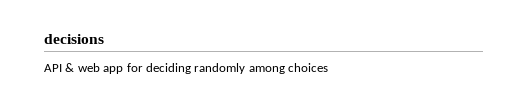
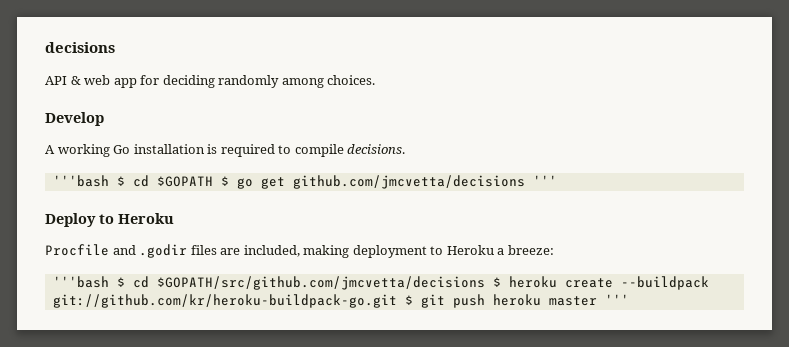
[288,63,328,72] choices -> [327,75,376,85] [45,112,104,126] [45,144,406,157] [52,175,557,189] [45,213,174,227] [45,244,554,258] [52,276,709,290] [52,294,629,308] choices. // Develop // A working Go installation is required to compile decisions. // '''bash $ cd $GOPATH $ go get github.com/jmcvetta/decisions ''' // Deploy to Heroku // Procfile and .godir files are included, making deployment to Heroku a breeze: // '''bash $ cd $GOPATH/src/github.com/jmcvetta/decisions $ heroku create --buildpack git://github.com/kr/heroku-buildpack-go.git $ git push heroku master '''

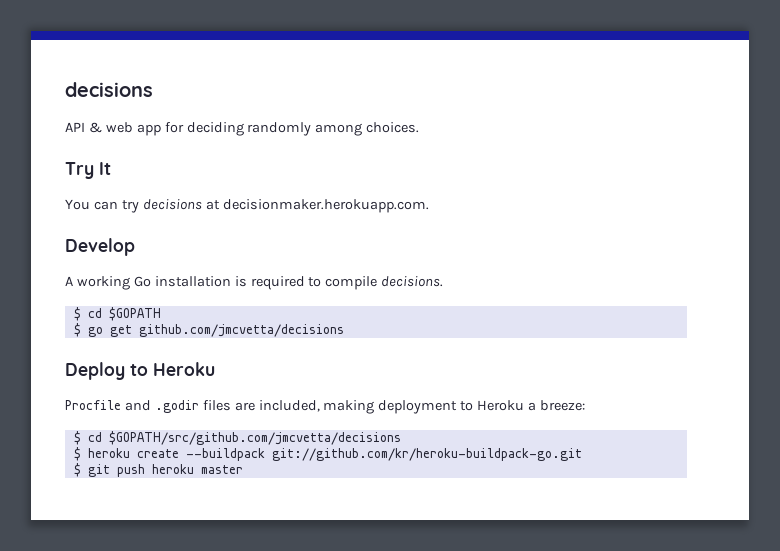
(376, 80) none -> [65,162,111,179] [65,199,429,213] // Try It // You can try decisions at decisionmaker.herokuapp.com.
[52,175,109,187] '''bash -> (444, 281) none
(213, 181) none -> (161, 314) //
[532,175,557,186] ''' -> (344, 330) none
[52,276,109,288] '''bash -> (586, 405) none
(485, 283) none -> (401, 438) //
(397, 301) none -> (582, 454) //
[604,294,629,305] ''' -> (243, 469) none

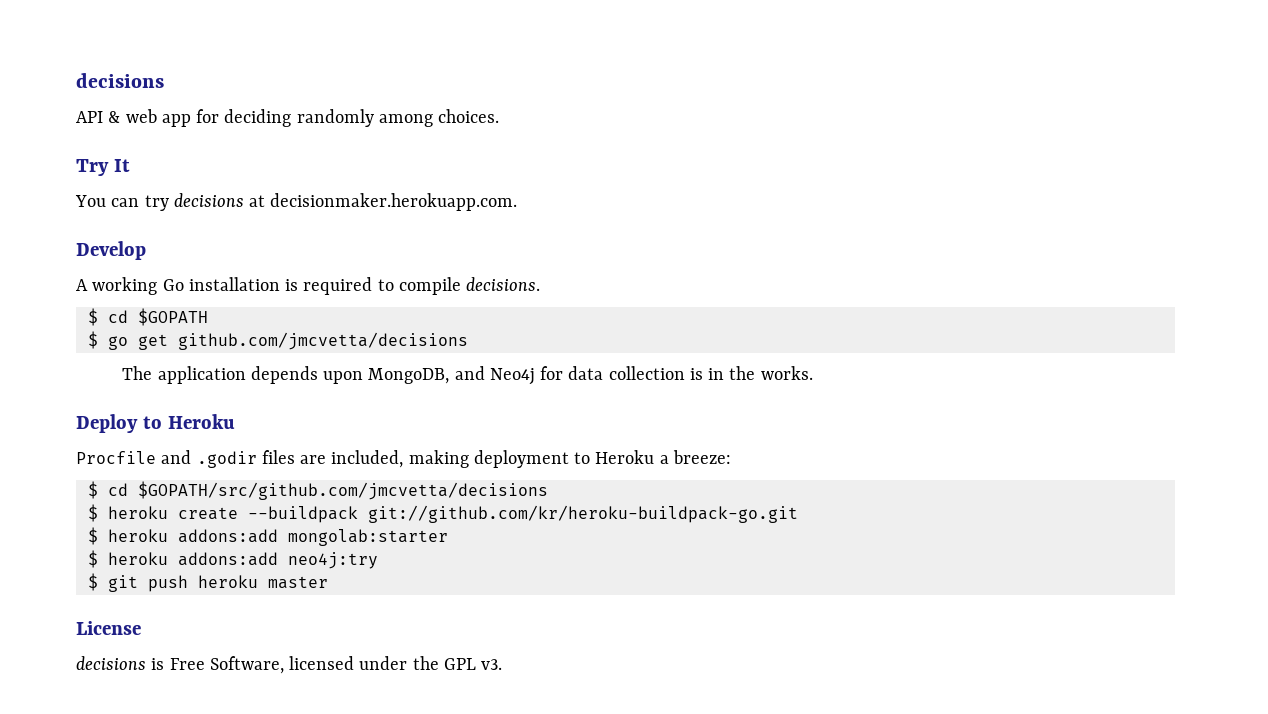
(344, 330) none -> [122,366,813,385] // The application depends upon MongoDB, and Neo4j for data collection is in the works.
(582, 454) none -> [87,527,448,546] [87,550,378,569] // $ heroku addons:add mongolab:starter // $ heroku addons:add neo4j:try
(243, 469) none -> [76,621,141,635] [76,656,503,674] // License // decisions is Free Software, licensed under the GPL v3.

